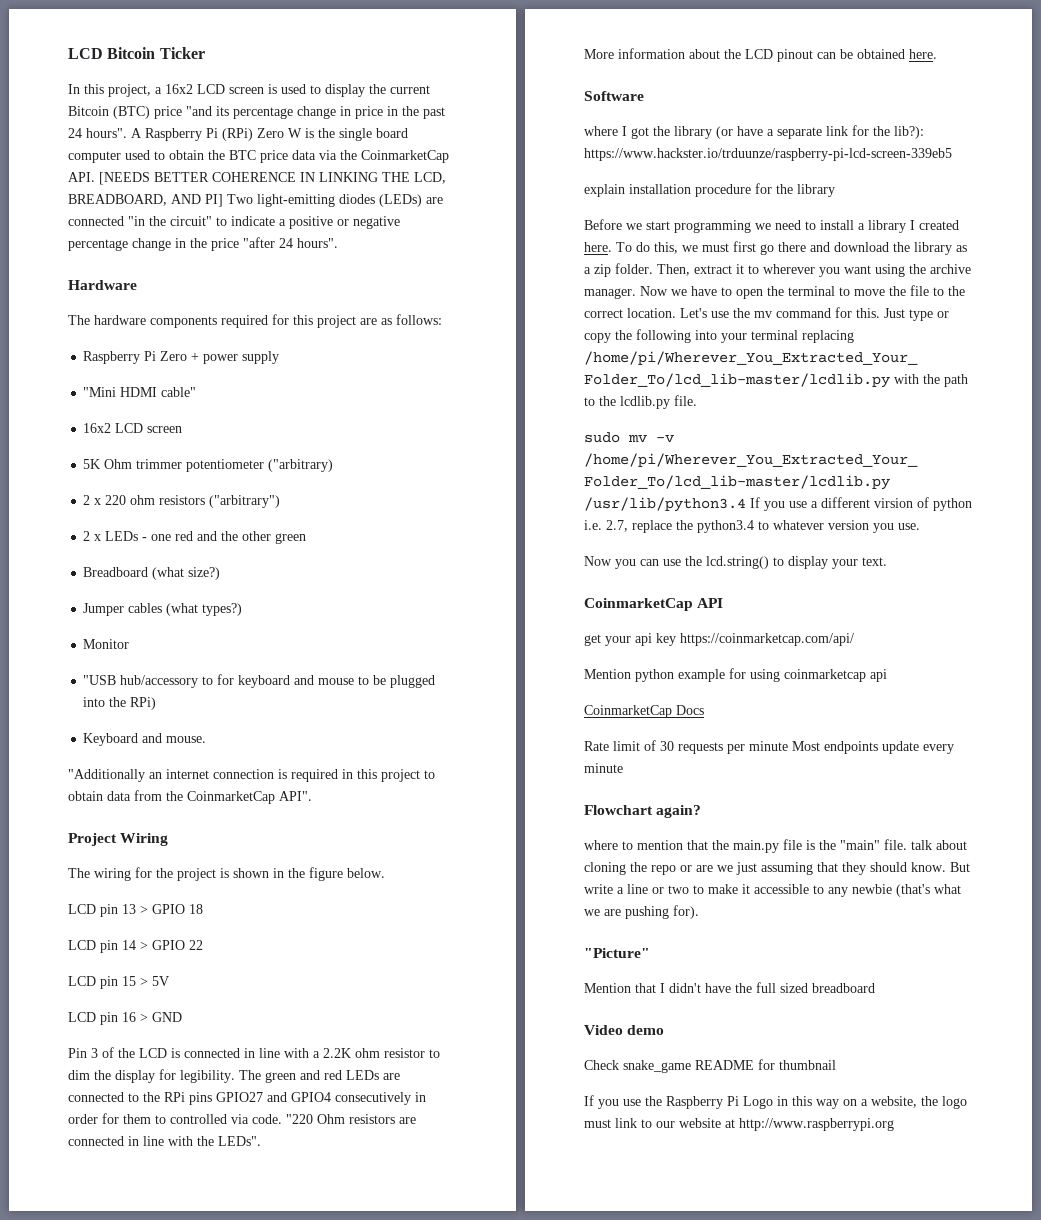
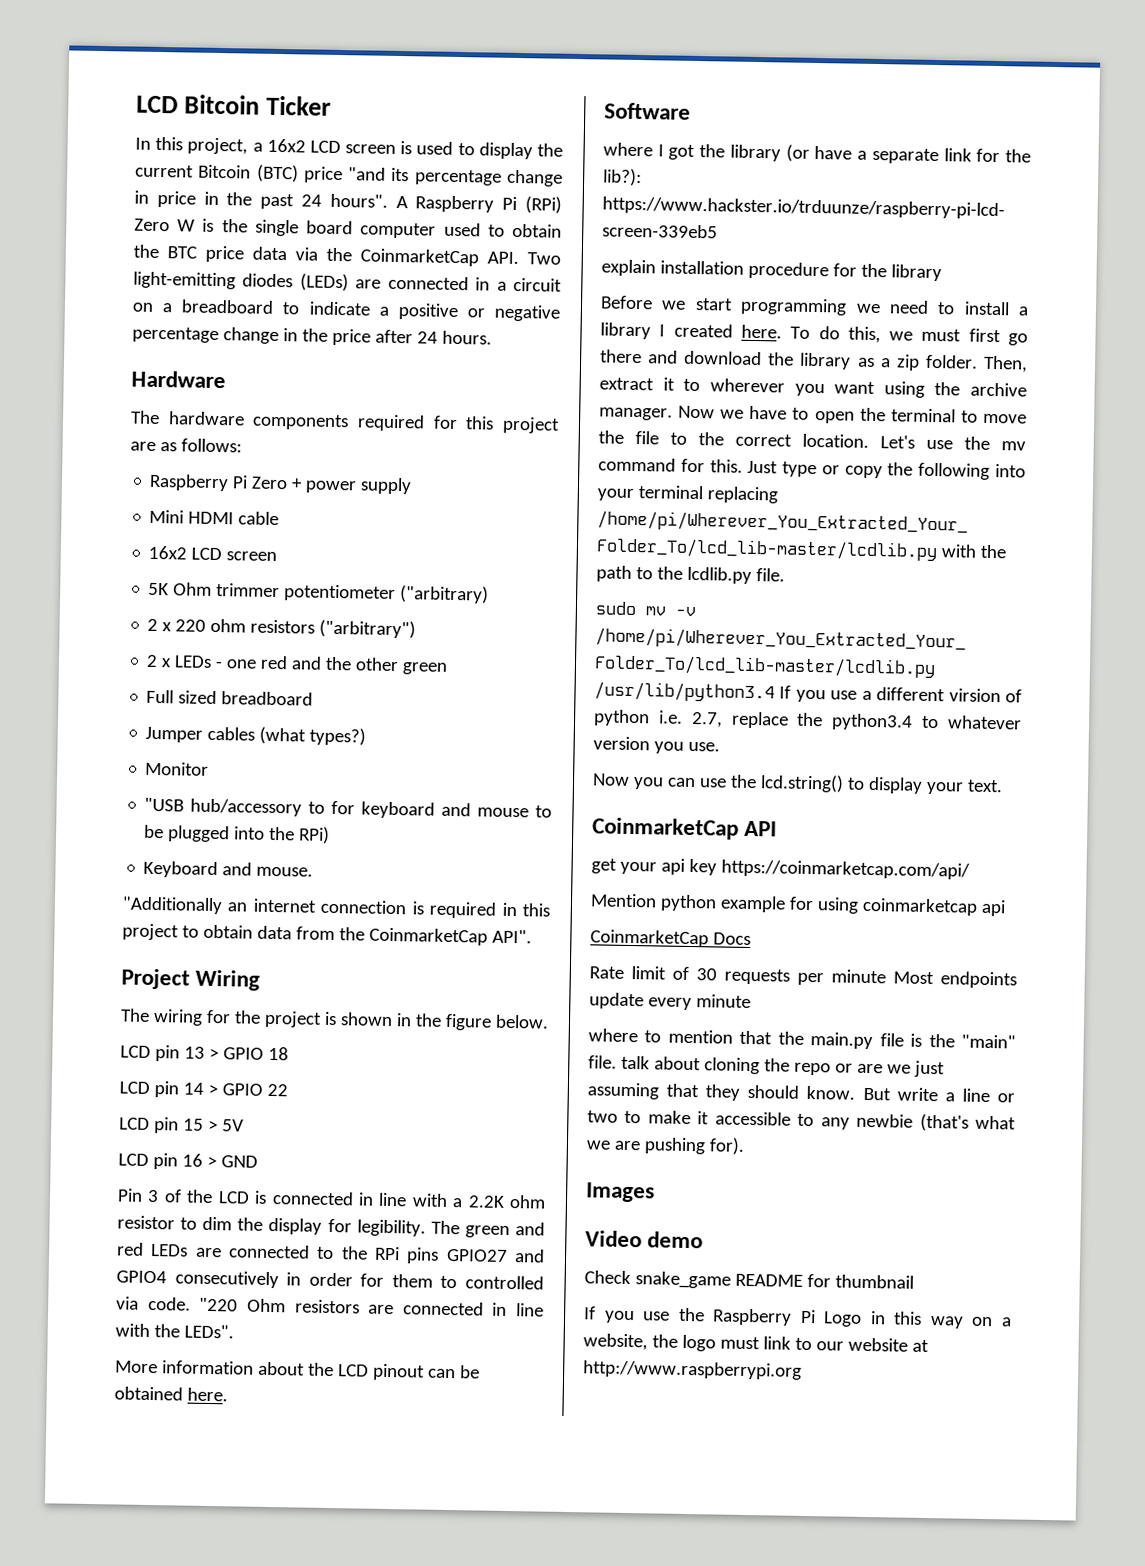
[99,172,446,185] [68,194,223,207] [NEEDS BETTER COHERENCE IN LINKING THE LCD, BREADBOARD, AND PI] -> (519, 258) none
[128,216,212,226] "in the circuit" -> [475,277,563,292] [132,299,275,314] in a circuit on a breadboard
[243,237,338,248] "after 24 hours". -> [374,329,492,345] after 24 hours.
[83,387,197,397] "Mini HDMI cable" -> [149,509,280,526] Mini HDMI cable
[83,567,221,580] Breadboard (what size?) -> [146,689,314,706] Full sized breadboard
[584,805,702,818] // Flowchart again? -> (751, 1001) none
[584,948,650,958] [584,982,875,993] "Picture" // Mention that I didn't have the full sized breadboard -> [585,1182,655,1203] Images

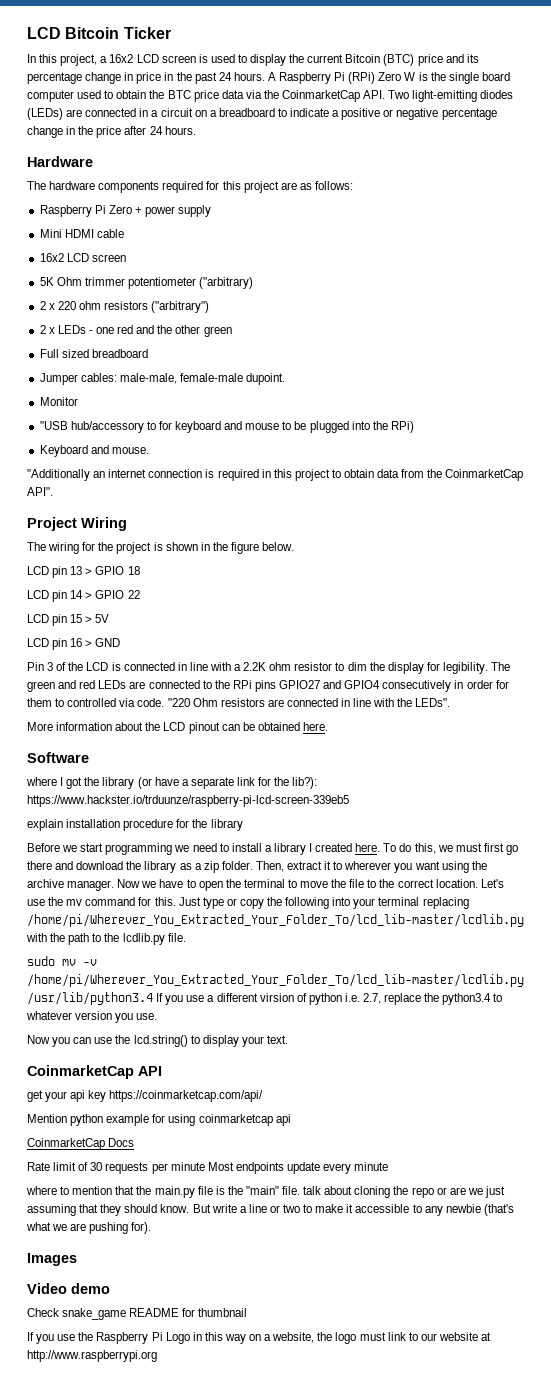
[348,167,387,181] "and -> [445,54,464,63] and
[329,193,388,208] hours". -> [233,72,265,81] hours.
[207,726,367,746] cables (what types?) -> [80,373,286,385] cables: male-male, female-male dupoint.

